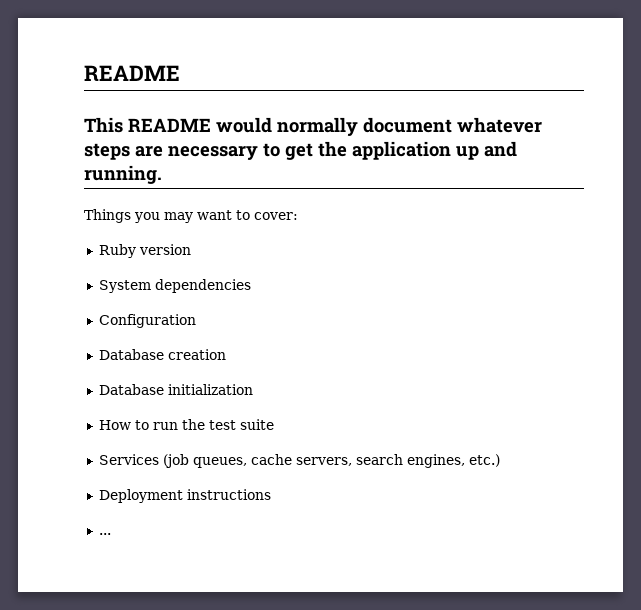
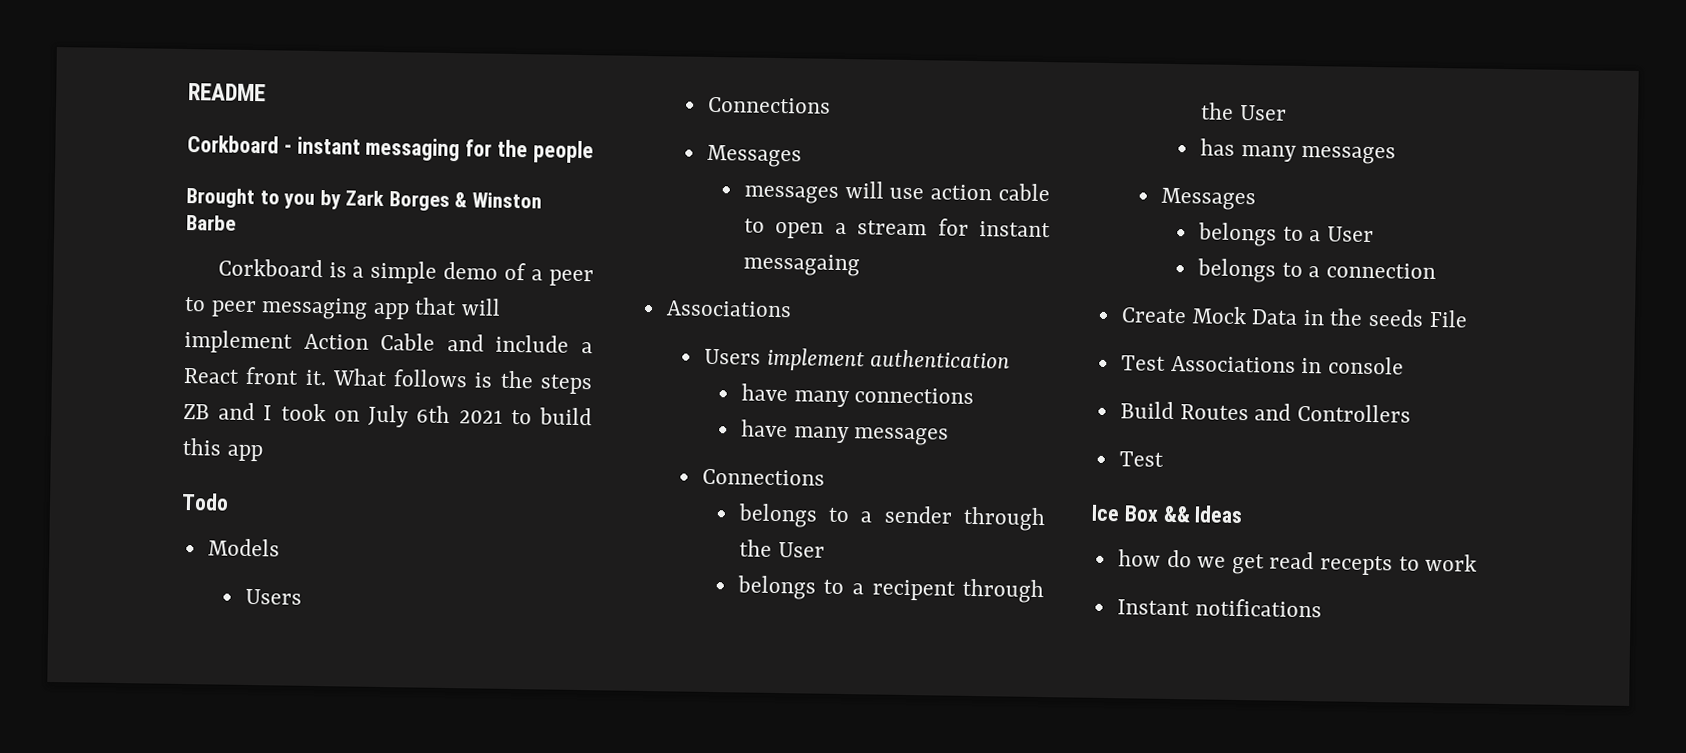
[84,117,542,136] [84,141,517,160] [84,165,162,184] [84,209,298,223] [98,244,191,258] [98,279,251,293] [98,314,196,328] [98,349,226,360] [98,384,253,395] [98,419,274,430] [98,454,500,468] [98,489,271,503] [98,533,111,535] This README would normally document whatever steps are necessary to get the application up and running. // Things you may want to cover: // Ruby version // System dependencies // Configuration // Database creation // Database initialization // How to run the test suite // Services (job queues, cache servers, search engines, etc.) // Deployment instructions // ... -> [187,135,594,164] [186,188,542,212] [186,215,236,231] [217,258,594,287] [184,297,502,320] [184,329,593,354] [183,366,592,395] [183,402,592,428] [182,437,263,462] [181,492,229,511] [207,538,280,557] [244,588,302,605] [707,96,831,114] [706,144,802,168] [743,181,1050,204] [743,218,1051,239] [742,253,860,277] [665,300,792,318] [703,347,1011,372] [740,383,975,408] [740,419,950,446] [701,468,825,486] [737,503,1046,532] [738,539,825,558] [736,575,1044,604] [1199,102,1287,121] [1199,138,1397,165] [1160,187,1256,211] [1197,222,1374,247] [1196,258,1436,283] [1120,306,1468,328] [1120,355,1404,375] [1119,401,1411,423] [1118,451,1164,467] [1091,504,1244,524] [1117,549,1478,576] [1116,598,1322,618] Corkboard - instant messaging for the people // Brought to you by Zark Borges & Winston Barbe // Corkboard is a simple demo of a peer to peer messaging app that will implement Action Cable and include a React front it. What follows is the steps ZB and I took on July 6th 2021 to build this app // Todo // Models // Users // Connections // Messages // messages will use action cable to open a stream for instant messagaing // Associations // Users implement authentication // have many connections // have many messages // Connections // belongs to a sender through the User // belongs to a recipent through the User // has many messages // Messages // belongs to a User // belongs to a connection // Create Mock Data in the seeds File // Test Associations in console // Build Routes and Controllers // Test // Ice Box && Ideas // how do we get read recepts to work // Instant notifications

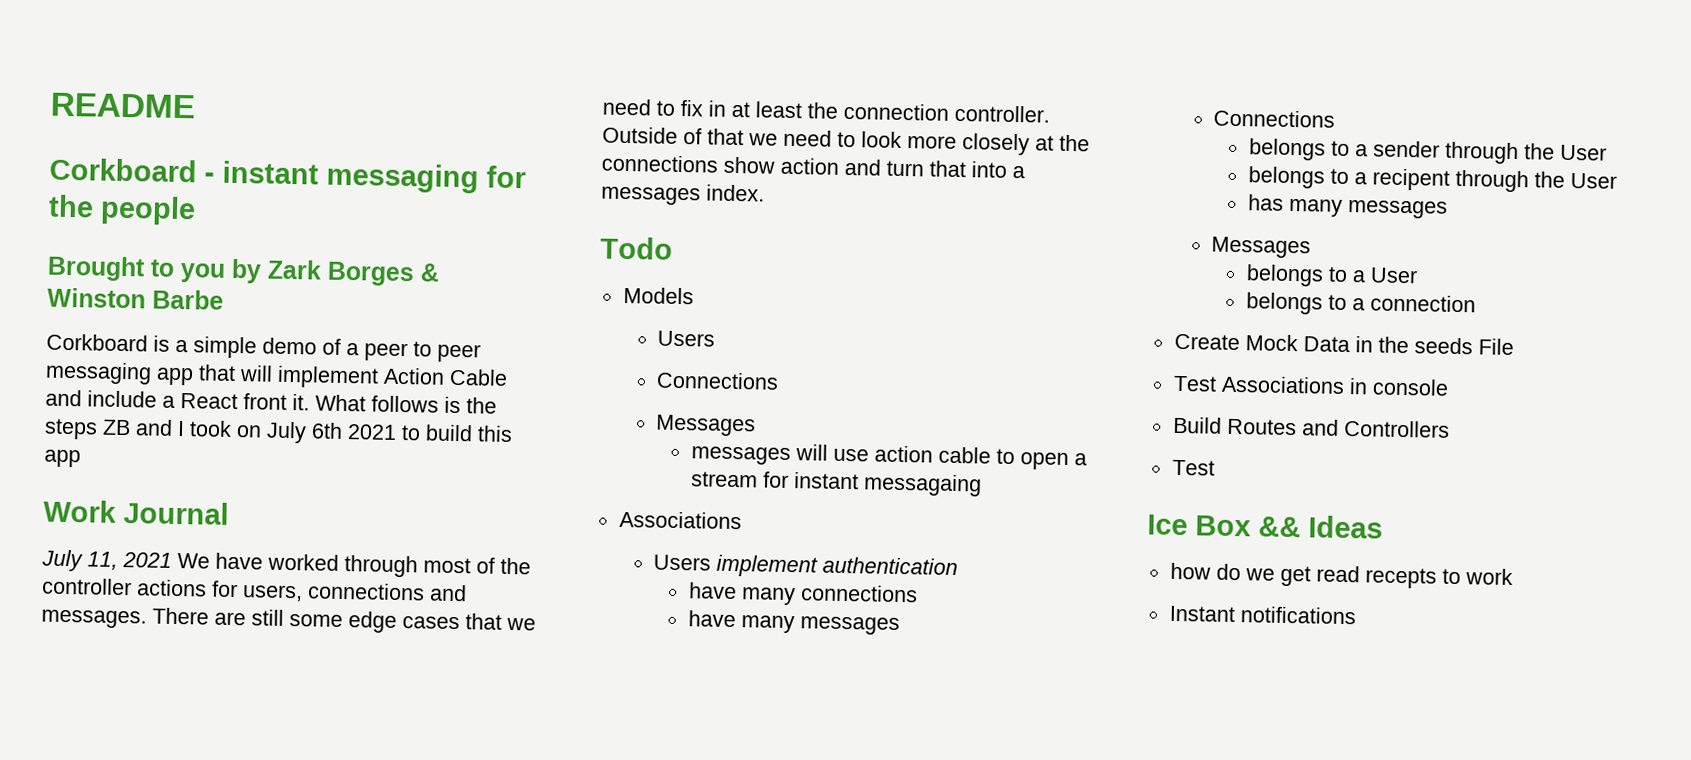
(263, 453) none -> [43,499,229,525] [41,549,531,578] [42,577,467,602] [41,607,536,633] [602,98,1050,123] [602,126,1090,156] [601,154,1025,179] [601,184,765,206] // Work Journal // July 11, 2021 We have worked through most of the controller actions for users, connections and messages. There are still some edge cases that we need to fix in at least the connection controller. Outside of that we need to look more closely at the connections show action and turn that into a messages index.

